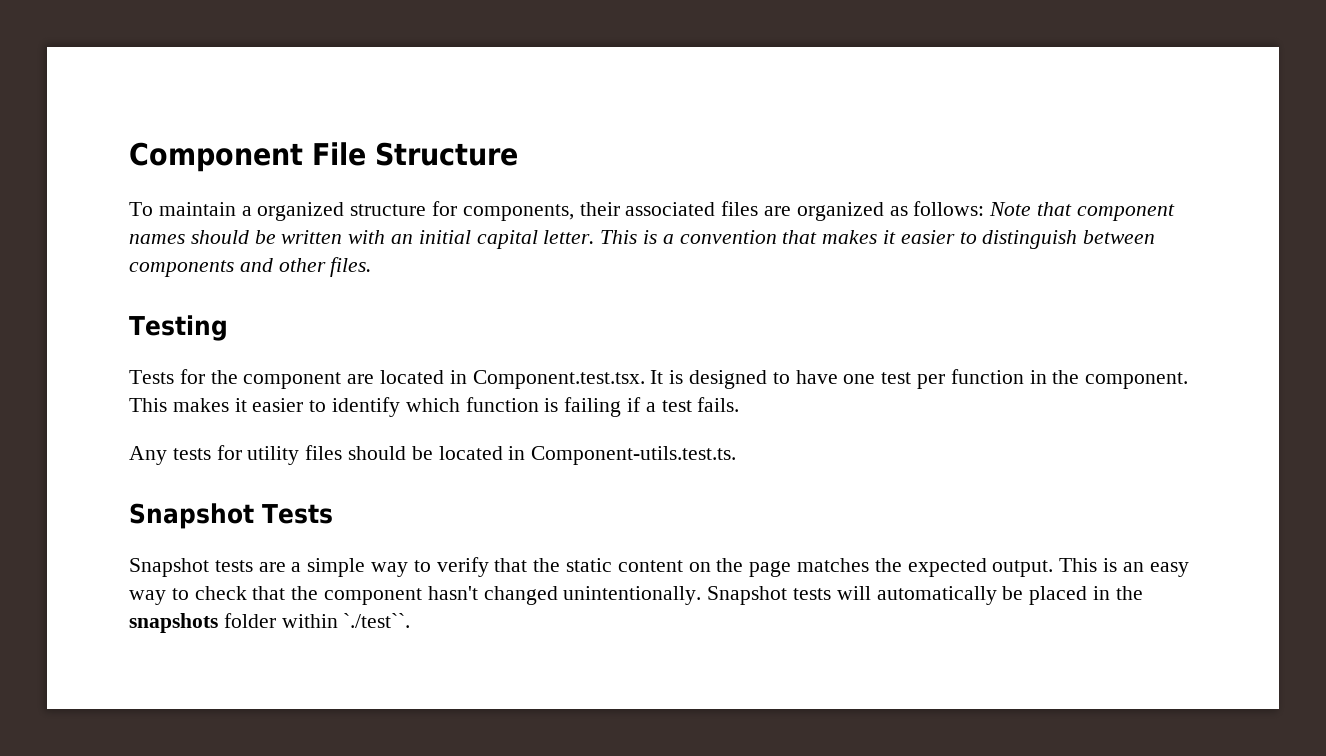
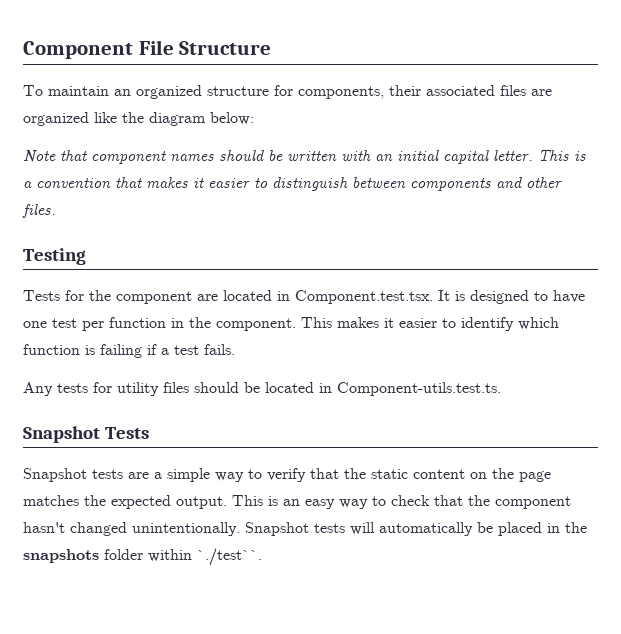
[241,206,252,216] a -> [114,89,131,96] an
[889,201,985,216] as follows: -> [94,112,254,126] like the diagram below: //

